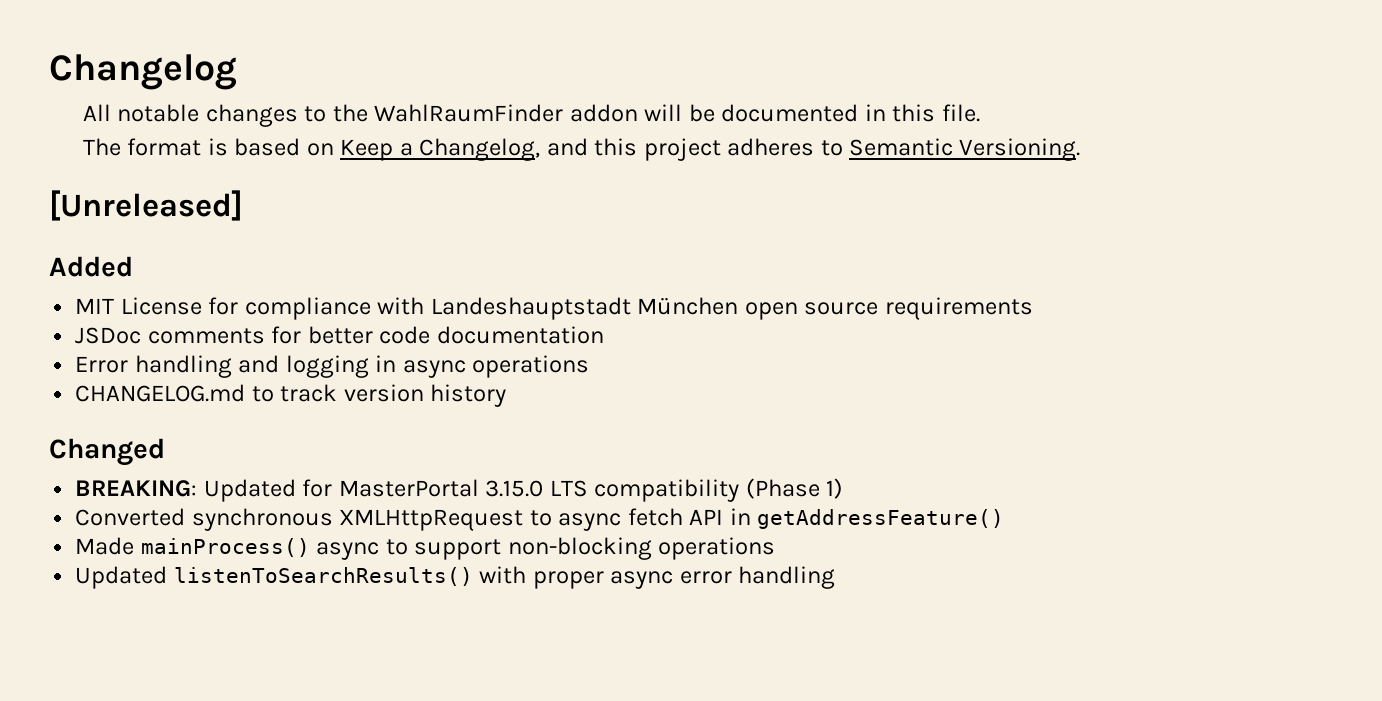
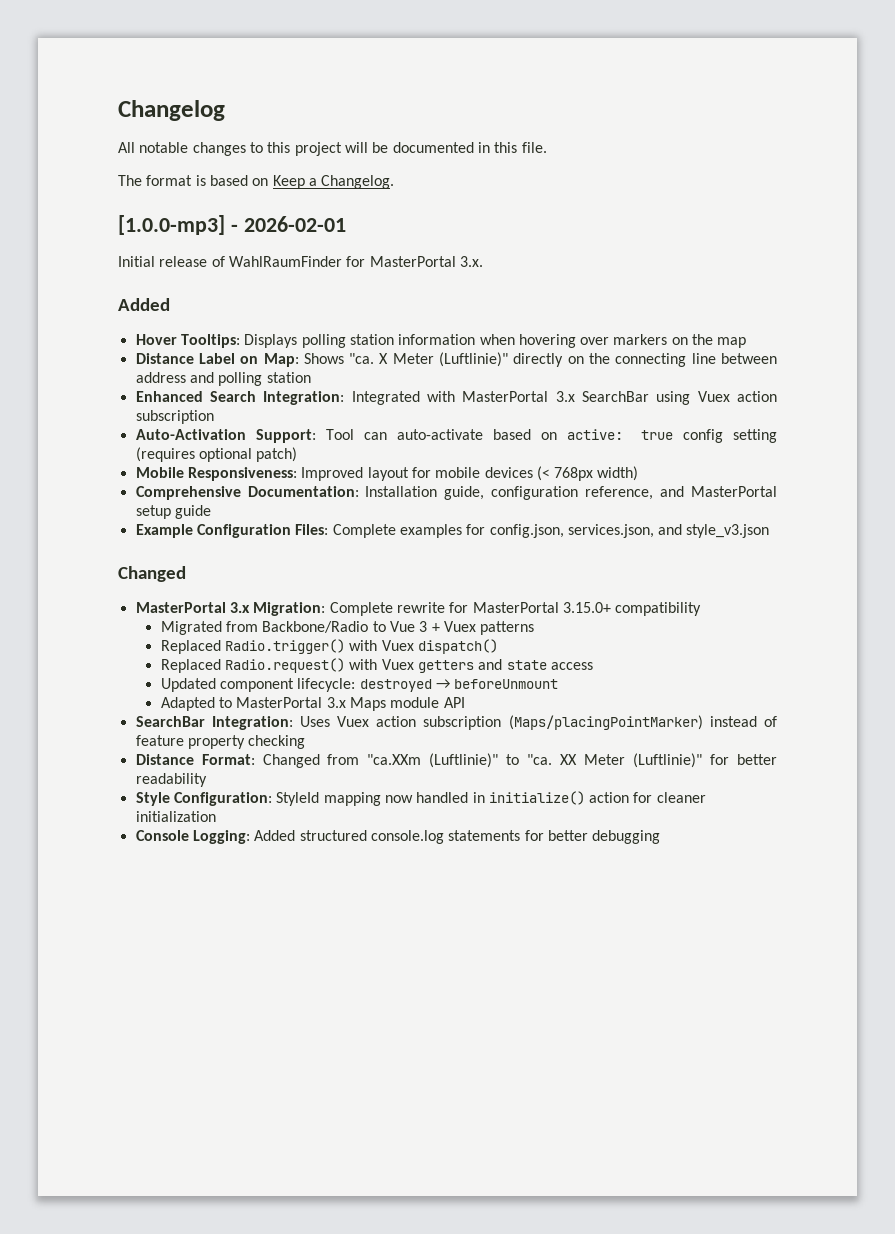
[332,104,638,122] the WahlRaumFinder addon -> [267,142,342,156] this project
[419,138,1081,161] [49,190,243,221] [49,256,133,277] [75,297,1033,320] [75,326,604,344] [75,355,590,378] [75,384,507,407] [49,438,165,466] [75,478,844,502] [75,508,1005,531] [75,537,776,560] [75,566,836,589] Changelog, and this project adheres to Semantic Versioning. // [Unreleased] // Added // MIT License for compliance with Landeshauptstadt München open source requirements // JSDoc comments for better code documentation // Error handling and logging in async operations // CHANGELOG.md to track version history // Changed // BREAKING: Updated for MasterPortal 3.15.0 LTS compatibility (Phase 1) // Converted synchronous XMLHttpRequest to async fetch API in getAddressFeature() // Made mainProcess() async to support non-blocking operations // Updated listenToSearchResults() with proper async error handling -> [321,175,395,189] [118,215,346,235] [118,256,483,267] [118,298,170,311] [135,334,747,348] [135,352,777,367] [135,372,311,386] [135,391,778,405] [135,410,214,424] [135,429,777,443] [135,447,298,462] [135,466,639,481] [135,486,777,500] [135,505,211,519] [135,524,770,538] [118,566,186,582] [135,602,702,616] [160,621,535,635] [160,639,498,654] [160,658,593,673] [160,678,559,692] [160,697,465,711] [135,715,777,730] [135,735,306,749] [135,753,777,768] [135,773,207,787] [135,791,706,806] [135,811,216,822] [135,830,661,844] Changelog. // [1.0.0-mp3] - 2026-02-01 // Initial release of WahlRaumFinder for MasterPortal 3.x. // Added // Hover Tooltips: Displays polling station information when hovering over markers on the map // Distance Label on Map: Shows "ca. X Meter (Luftlinie)" directly on the connecting line between address and polling station // Enhanced Search Integration: Integrated with MasterPortal 3.x SearchBar using Vuex action subscription // Auto-Activation Support: Tool can auto-activate based on active: true config setting (requires optional patch) // Mobile Responsiveness: Improved layout for mobile devices (< 768px width) // Comprehensive Documentation: Installation guide, configuration reference, and MasterPortal setup guide // Example Configuration Files: Complete examples for config.json, services.json, and style_v3.json // Changed // MasterPortal 3.x Migration: Complete rewrite for MasterPortal 3.15.0+ compatibility // Migrated from Backbone/Radio to Vue 3 + Vuex patterns // Replaced Radio.trigger() with Vuex dispatch() // Replaced Radio.request() with Vuex getters and state access // Updated component lifecycle: destroyed → beforeUnmount // Adapted to MasterPortal 3.x Maps module API // SearchBar Integration: Uses Vuex action subscription (Maps/placingPointMarker) instead of feature property checking // Distance Format: Changed from "ca.XXm (Luftlinie)" to "ca. XX Meter (Luftlinie)" for better readability // Style Configuration: StyleId mapping now handled in initialize() action for cleaner initialization // Console Logging: Added structured console.log statements for better debugging

